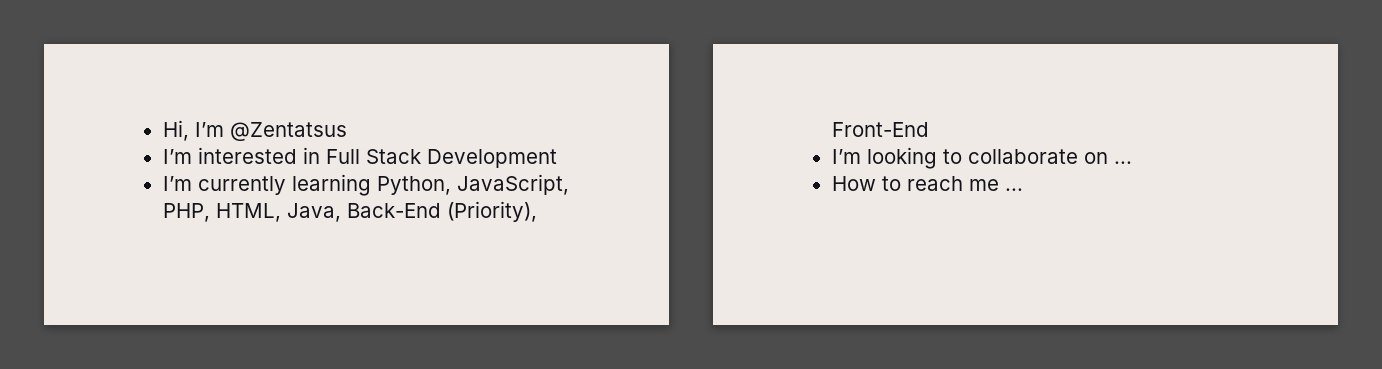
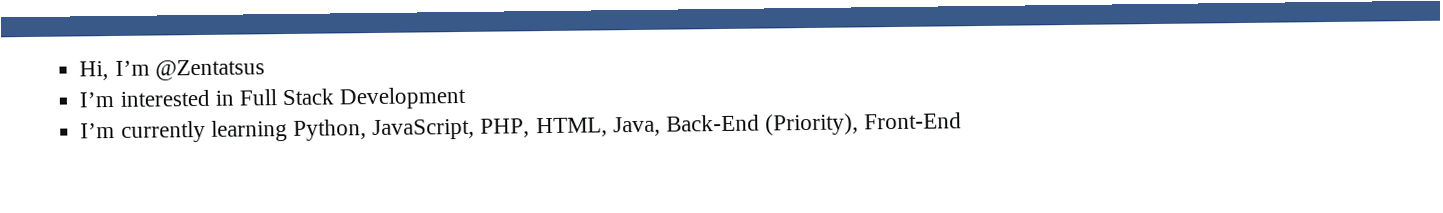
[831,147,1132,169] [831,176,1023,191] // I’m looking to collaborate on ... // How to reach me ... -> (963, 121) none

